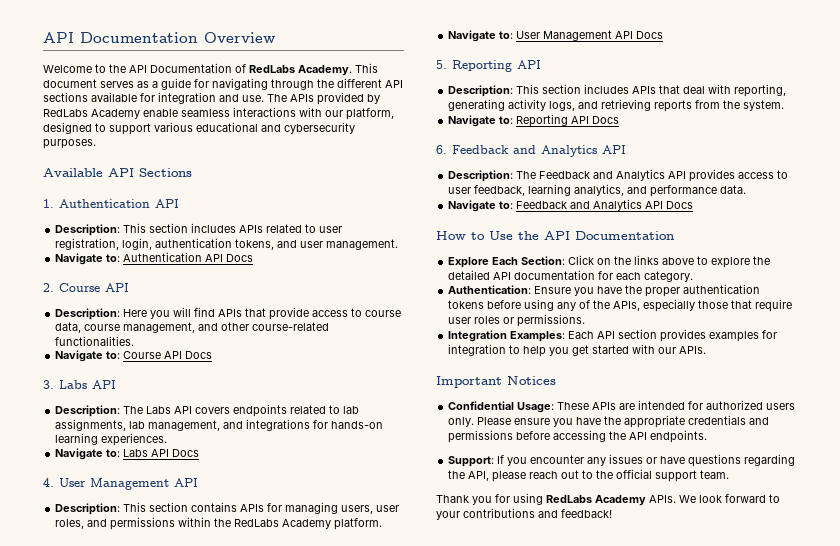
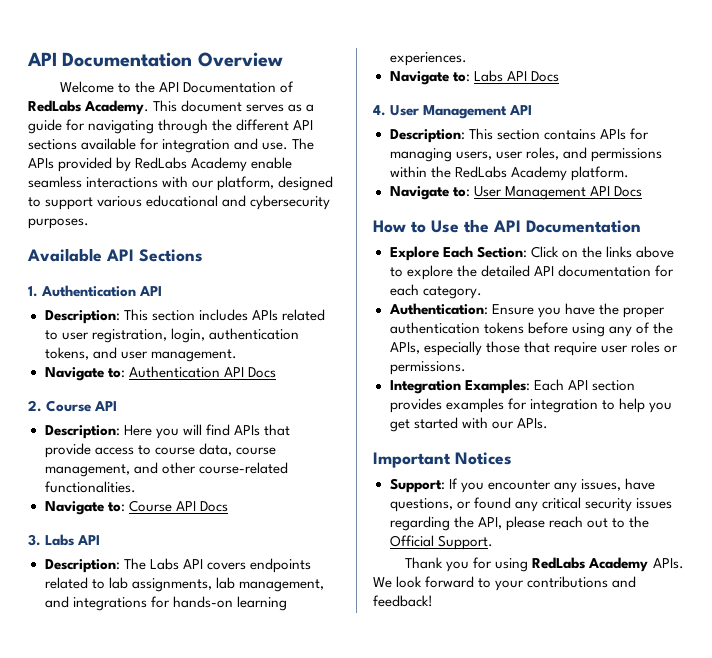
[436,60,541,72] [448,84,787,97] [448,99,785,112] [448,114,620,127] [436,145,626,157] [448,169,789,182] [448,184,747,197] [448,199,694,212] // 5. Reporting API // Description: This section includes APIs that deal with reporting, generating activity logs, and retrieving reports from the system. // Navigate to: Reporting API Docs // 6. Feedback and Analytics API // Description: The Feedback and Analytics API provides access to user feedback, learning analytics, and performance data. // Navigate to: Feedback and Analytics API Docs -> (642, 191) none
[448,400,796,413] [448,415,770,428] [448,430,708,443] // Confidential Usage: These APIs are intended for authorized users only. Please ensure you have the appropriate credentials and permissions before accessing the API endpoints. -> (512, 458) none
[609,454,742,467] issues or have questions -> [580,478,655,491] [389,497,672,512] issues, have questions, or found any critical security issues
[616,469,730,482] official support team. -> [389,535,493,550] Official Support.

